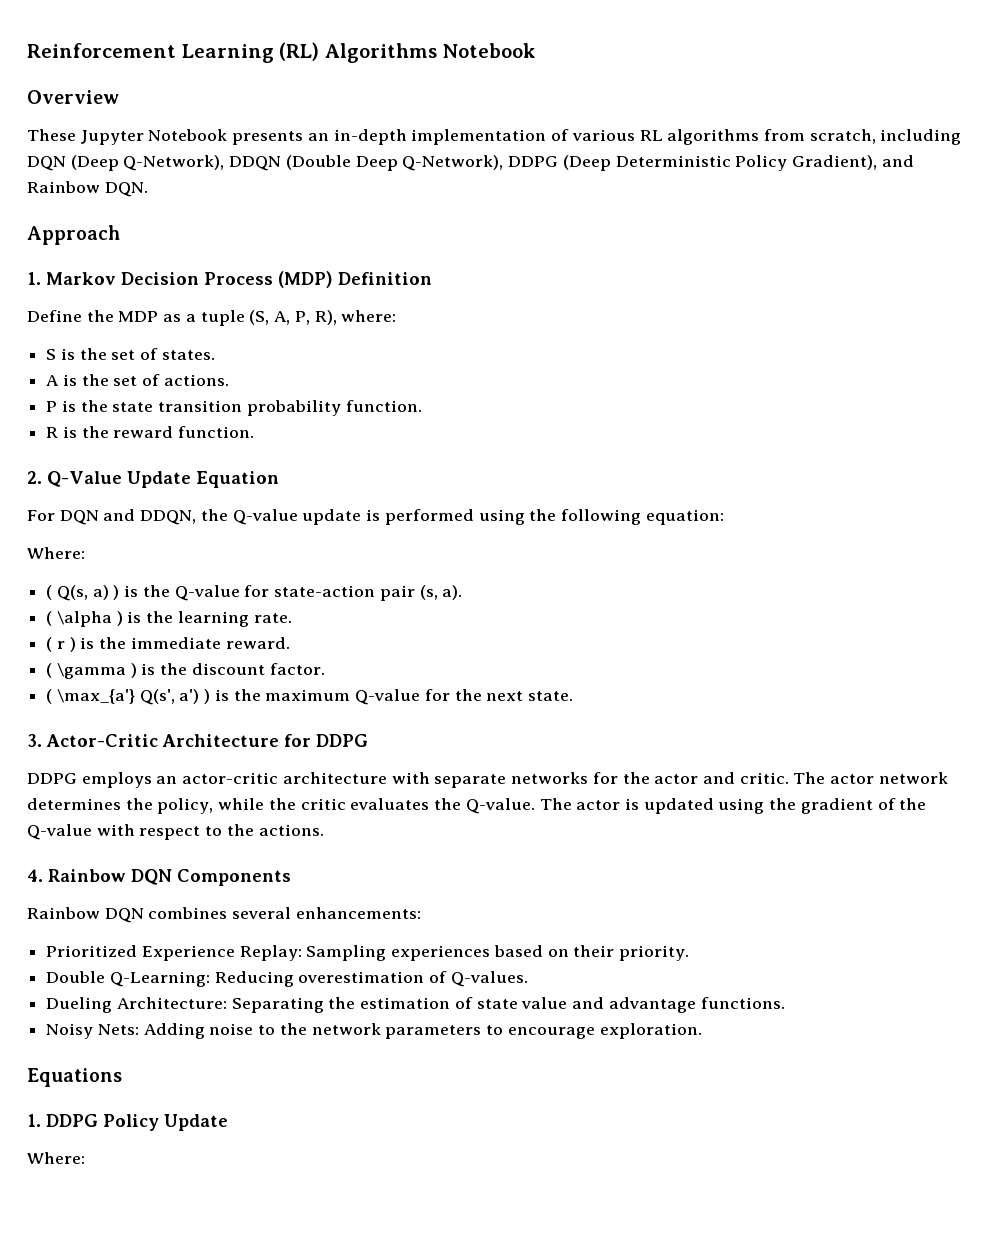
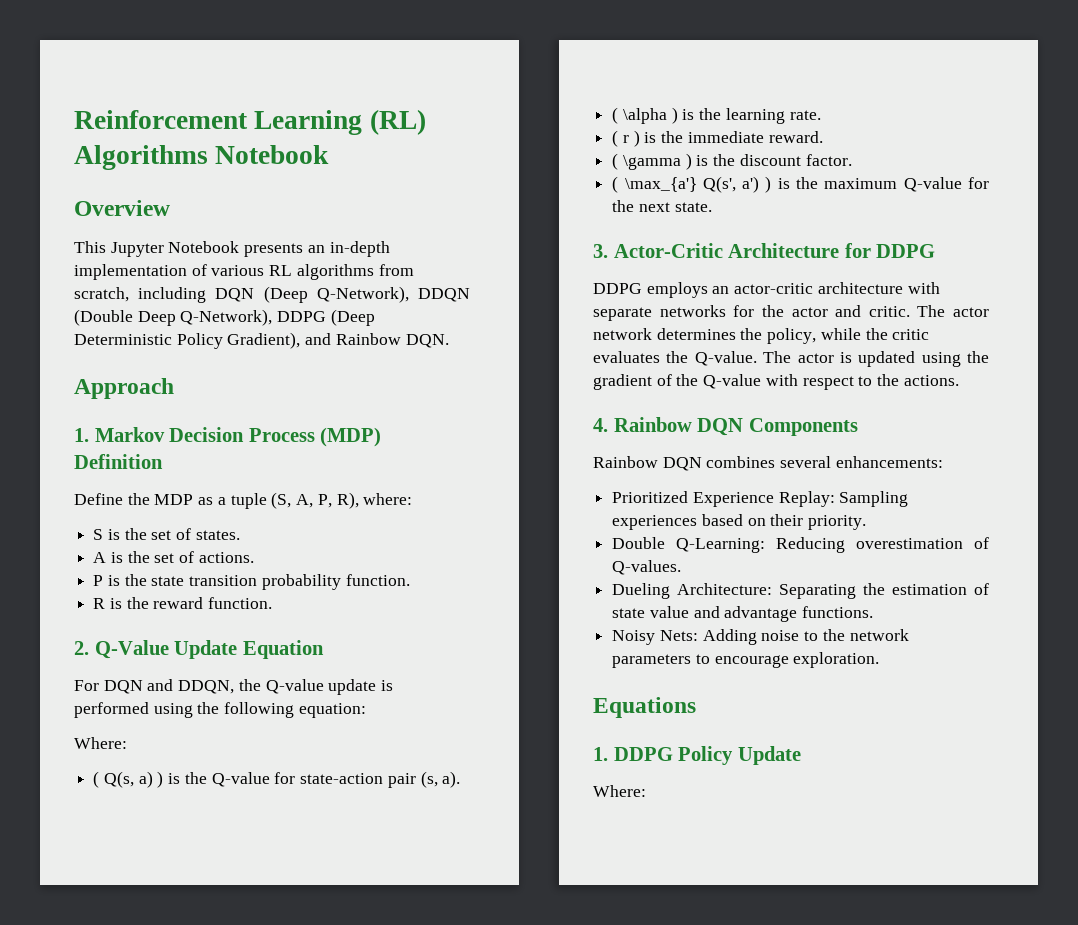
[27,129,76,141] These -> [74,241,106,253] This

